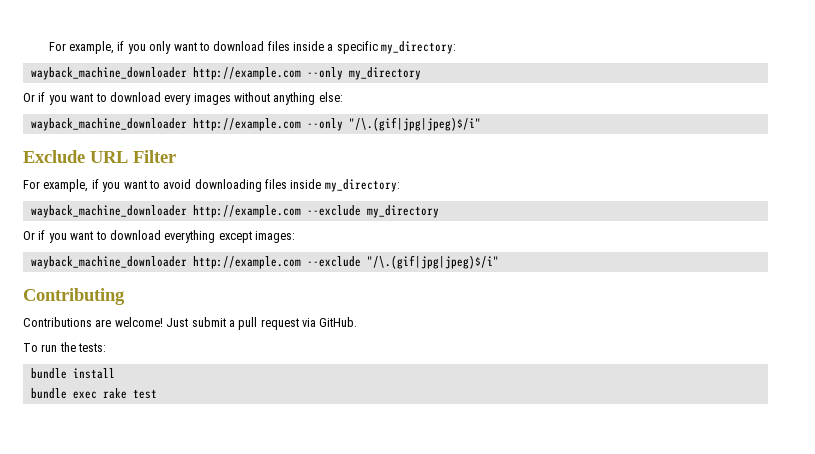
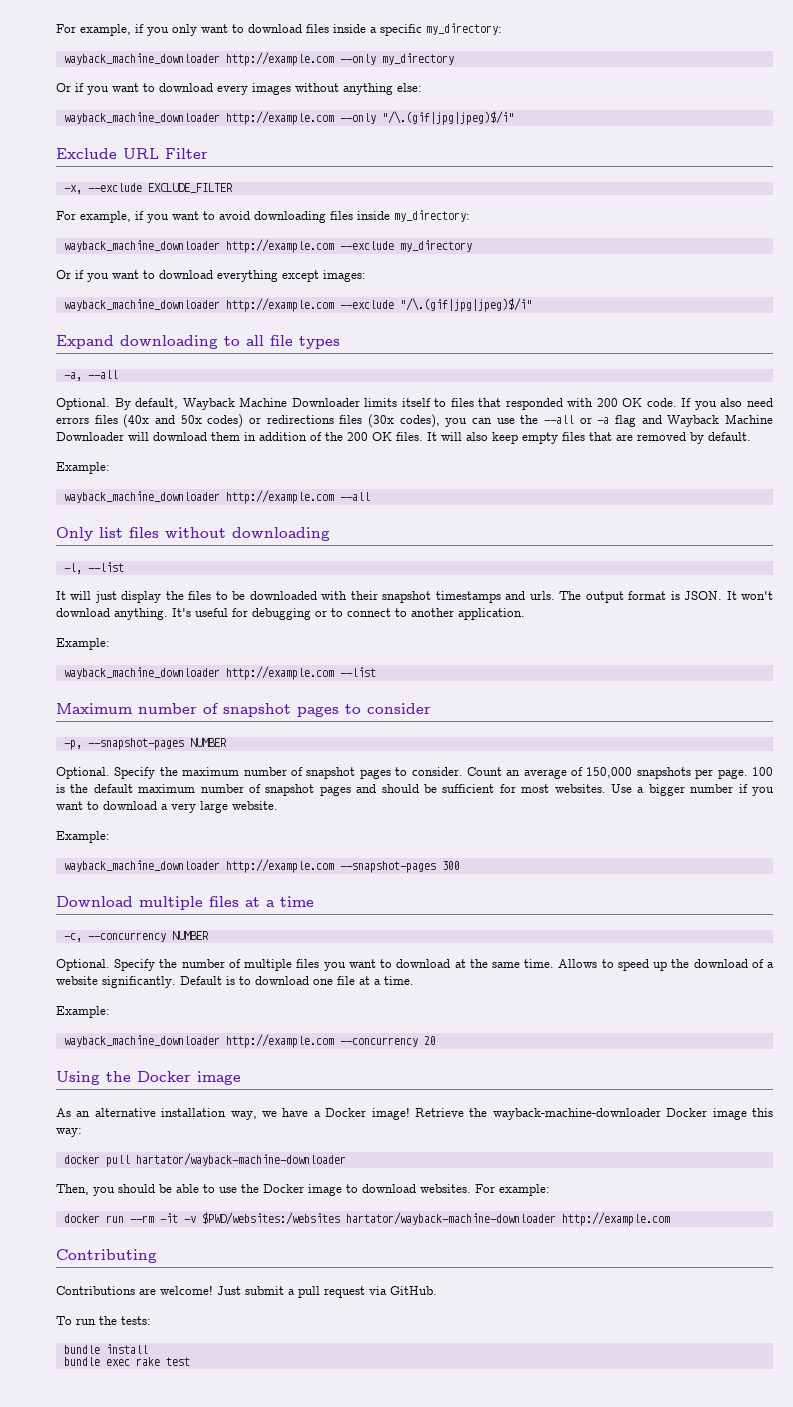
(176, 156) none -> [63,183,233,194] // -x, --exclude EXCLUDE_FILTER
(499, 262) none -> [56,335,340,349] [63,370,118,381] [56,397,773,410] [56,414,773,428] [56,432,751,444] [56,462,110,474] [63,490,370,504] [56,527,330,541] [63,562,124,574] [56,591,774,603] [56,608,525,620] [56,638,110,650] [63,666,376,680] [56,703,431,717] [63,738,227,750] [56,767,774,779] [56,784,774,796] [56,801,278,813] [56,831,110,843] [63,859,460,873] [56,896,314,910] [63,931,209,942] [56,959,775,971] [56,976,414,988] [56,1006,110,1018] [63,1034,436,1048] [56,1071,241,1085] [56,1107,773,1120] [56,1128,82,1137] [63,1153,346,1167] [56,1184,550,1196] [63,1212,670,1226] // Expand downloading to all file types // -a, --all // Optional. By default, Wayback Machine Downloader limits itself to files that responded with 200 OK code. If you also need errors files (40x and 50x codes) or redirections files (30x codes), you can use the --all or -a flag and Wayback Machine Downloader will download them in addition of the 200 OK files. It will also keep empty files that are removed by default. // Example: // wayback_machine_downloader http://example.com --all // Only list files without downloading // -l, --list // It will just display the files to be downloaded with their snapshot timestamps and urls. The output format is JSON. It won't download anything. It's useful for debugging or to connect to another application. // Example: // wayback_machine_downloader http://example.com --list // Maximum number of snapshot pages to consider // -p, --snapshot-pages NUMBER // Optional. Specify the maximum number of snapshot pages to consider. Count an average of 150,000 snapshots per page. 100 is the default maximum number of snapshot pages and should be sufficient for most websites. Use a bigger number if you want to download a very large website. // Example: // wayback_machine_downloader http://example.com --snapshot-pages 300 // Download multiple files at a time // -c, --concurrency NUMBER // Optional. Specify the number of multiple files you want to download at the same time. Allows to speed up the download of a website significantly. Default is to download one file at a time. // Example: // wayback_machine_downloader http://example.com --concurrency 20 // Using the Docker image // As an alternative installation way, we have a Docker image! Retrieve the wayback-machine-downloader Docker image this way: // docker pull hartator/wayback-machine-downloader // Then, you should be able to use the Docker image to download websites. For example: // docker run --rm -it -v $PWD/websites:/websites hartator/wayback-machine-downloader http://example.com

